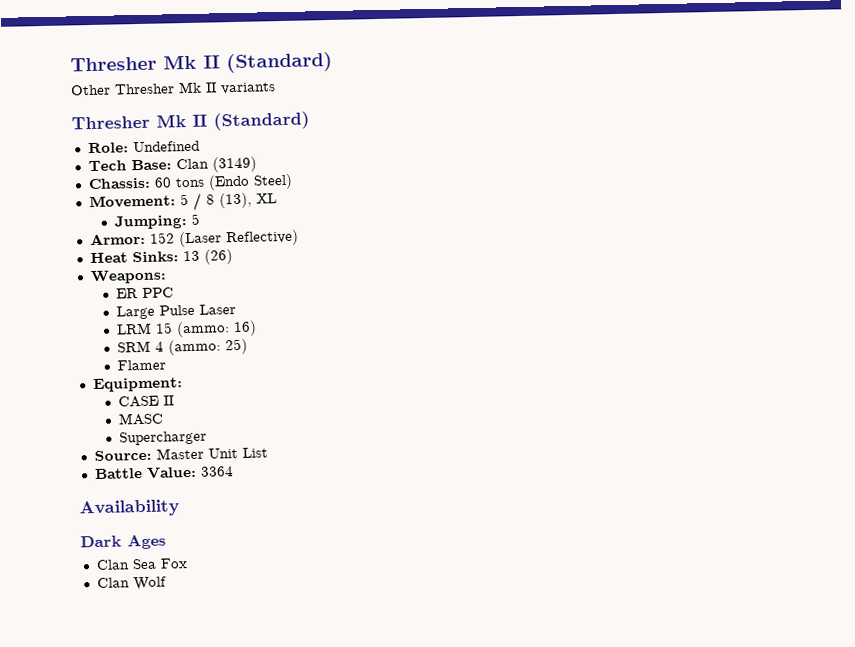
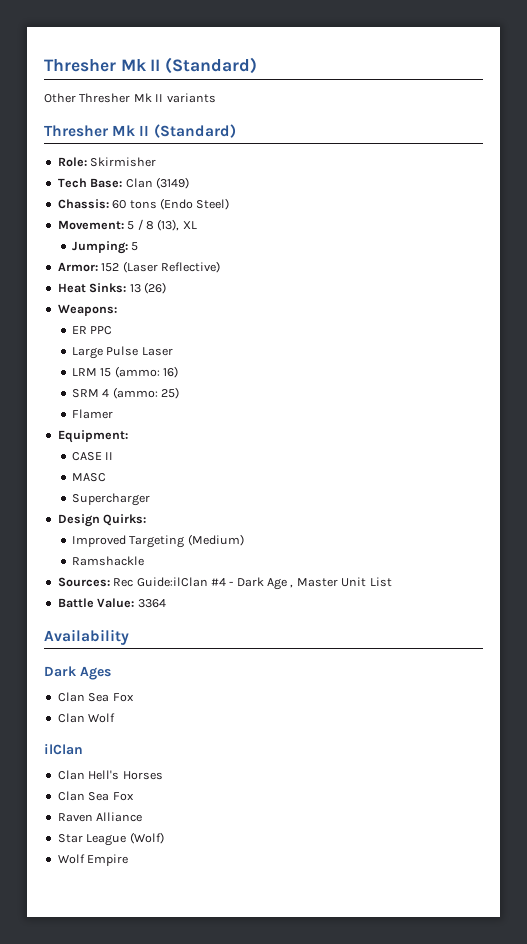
[132,140,200,153] Undefined -> [90,157,157,167] Skirmisher
[93,449,152,462] Source: -> [57,514,147,527] [71,534,244,548] [71,556,144,566] [57,577,294,590] Design Quirks: // Improved Targeting (Medium) // Ramshackle // Sources: Rec Guide:ilClan #4 - Dark Age ,
(167, 583) none -> [44,744,83,755] [57,770,163,780] [57,791,134,801] [57,812,143,822] [57,832,164,846] [57,854,129,866] // ilClan // Clan Hell's Horses // Clan Sea Fox // Raven Alliance // Star League (Wolf) // Wolf Empire

